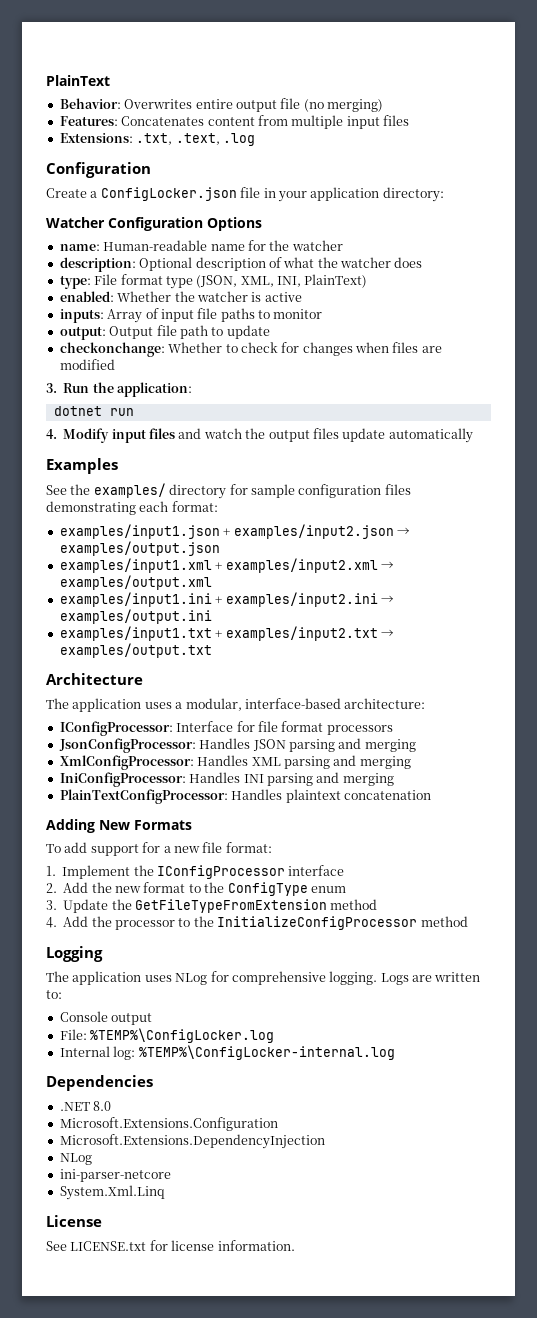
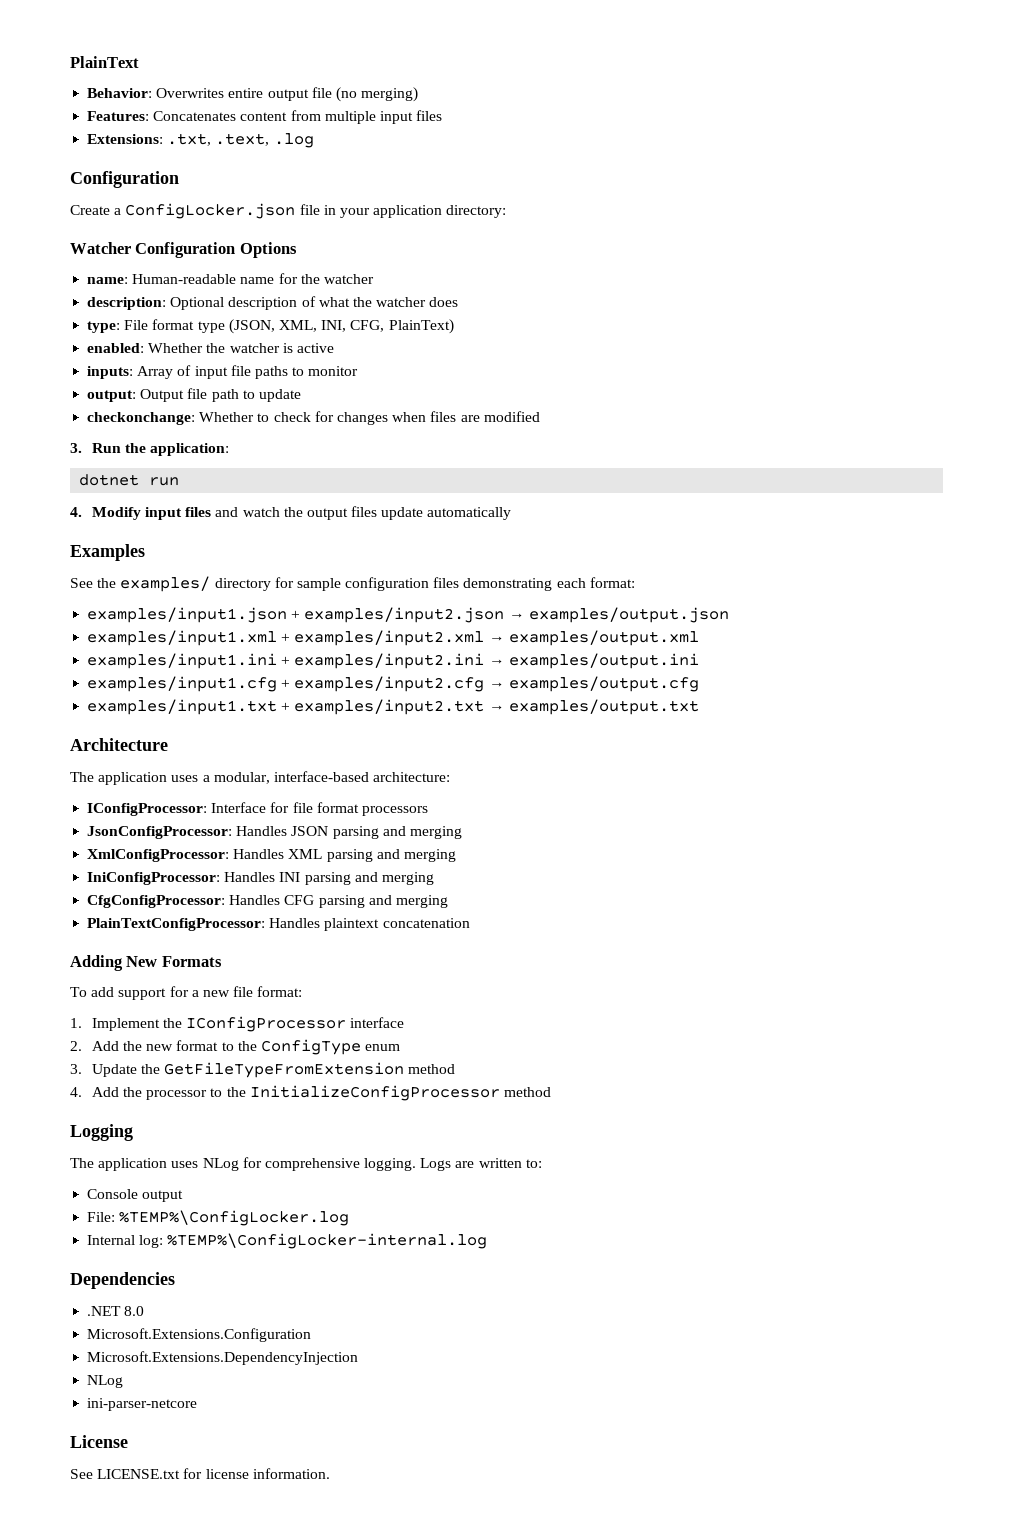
(301, 281) none -> [350,320,385,332] CFG,
(212, 616) none -> [87,676,699,692] // examples/input1.cfg + examples/input2.cfg → examples/output.cfg
(394, 779) none -> [87,895,448,908] // CfgConfigProcessor: Handles CFG parsing and merging
[59,1185,165,1200] // System.Xml.Linq -> (198, 1404) none

